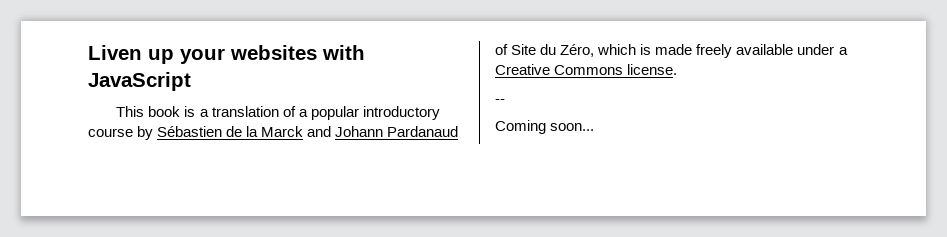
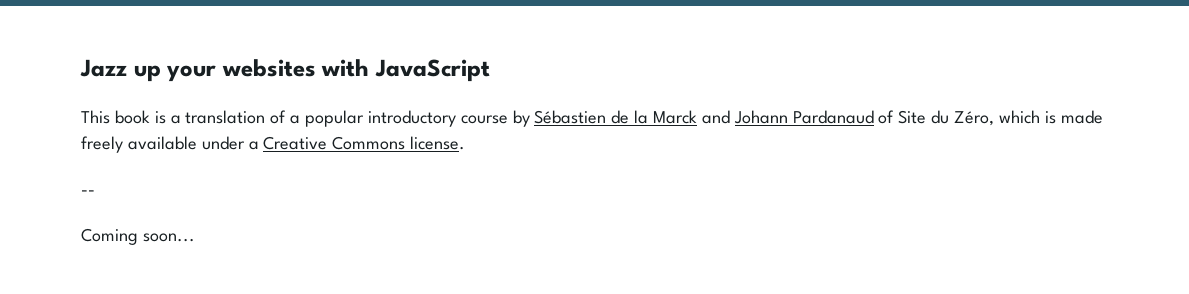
[88,45,142,60] Liven -> [80,59,127,77] Jazz

